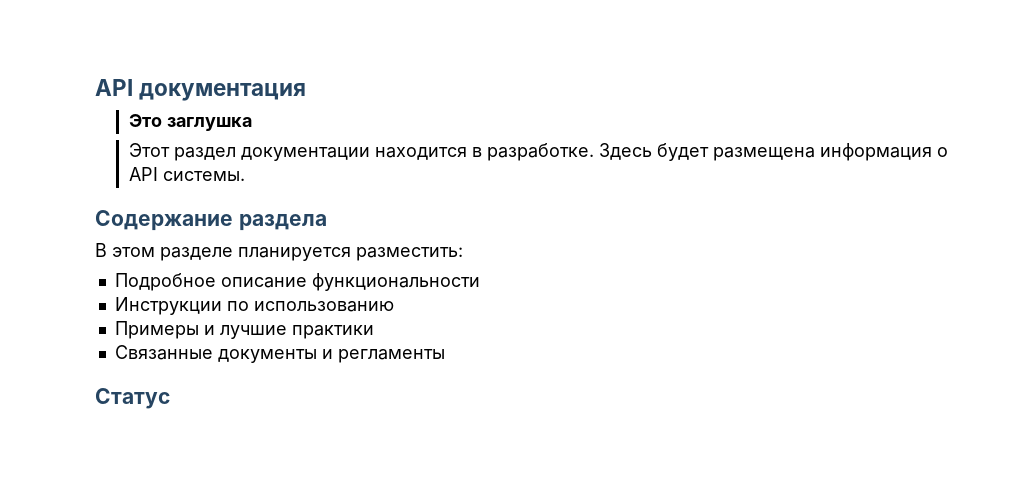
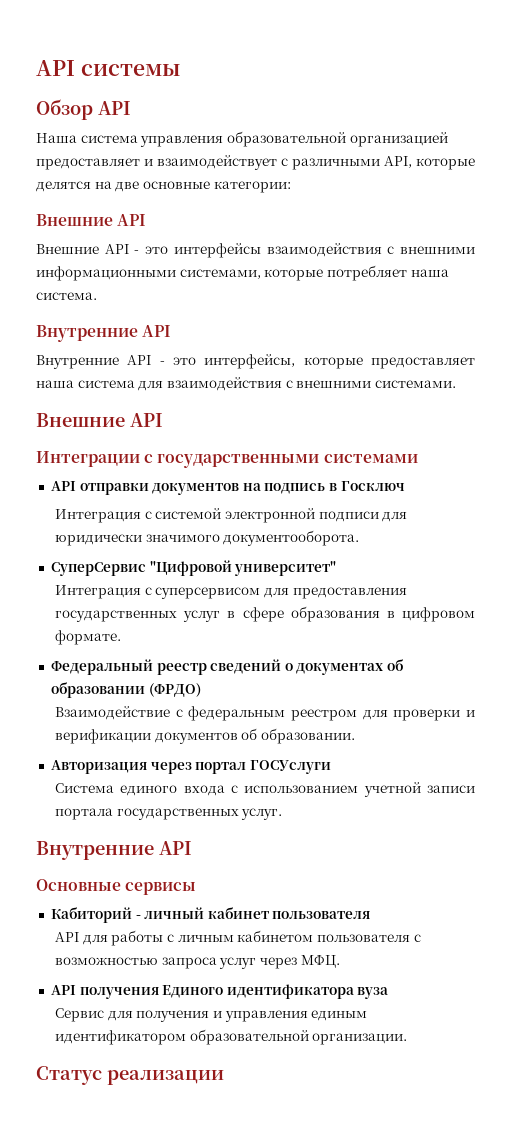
[95,79,307,101] [128,114,252,131] [128,143,948,161] [128,167,245,181] [95,210,327,231] [95,243,463,261] [114,273,480,291] [114,297,394,315] [114,321,374,339] [114,345,445,363] API документация // Это заглушка // Этот раздел документации находится в разработке. Здесь будет размещена информация о API системы. // Содержание раздела // В этом разделе планируется разместить: // Подробное описание функциональности // Инструкции по использованию // Примеры и лучшие практики // Связанные документы и регламенты -> [36,60,181,76] [36,99,131,120] [36,131,448,147] [36,155,475,170] [36,181,291,193] [36,214,147,226] [36,243,476,258] [36,265,449,281] [36,292,97,300] [36,325,172,342] [36,354,475,369] [36,377,456,391] [36,413,163,427] [36,451,418,468] [50,481,405,495] [55,508,408,523] [55,530,360,546] [50,560,337,576] [55,585,407,599] [55,606,475,622] [55,630,122,645] [50,659,404,675] [50,682,201,698] [55,706,475,721] [55,728,356,744] [50,760,331,774] [55,782,475,797] [55,808,283,820] [36,841,192,860] [36,879,197,895] [50,907,371,923] [55,930,421,946] [55,955,340,969] [50,984,389,999] [55,1008,368,1022] [55,1029,408,1045] API системы // Обзор API // Наша система управления образовательной организацией предоставляет и взаимодействует с различными API, которые делятся на две основные категории: // Внешние API // Внешние API - это интерфейсы взаимодействия с внешними информационными системами, которые потребляет наша система. // Внутренние API // Внутренние API - это интерфейсы, которые предоставляет наша система для взаимодействия с внешними системами. // Внешние API // Интеграции с государственными системами // API отправки документов на подпись в Госключ // Интеграция с системой электронной подписи для юридически значимого документооборота. // СуперСервис "Цифровой университет" // Интеграция с суперсервисом для предоставления государственных услуг в сфере образования в цифровом формате. // Федеральный реестр сведений о документах об образовании (ФРДО) // Взаимодействие с федеральным реестром для проверки и верификации документов об образовании. // Авторизация через портал ГОСУслуги // Система единого входа с использованием учетной записи портала государственных услуг. // Внутренние API // Основные сервисы // Кабиторий - личный кабинет пользователя // API для работы с личным кабинетом пользователя с возможностью запроса услуг через МФЦ. // API получения Единого идентификатора вуза // Сервис для получения и управления единым идентификатором образовательной организации.
(170, 398) none -> [107,1070,224,1085] реализации

